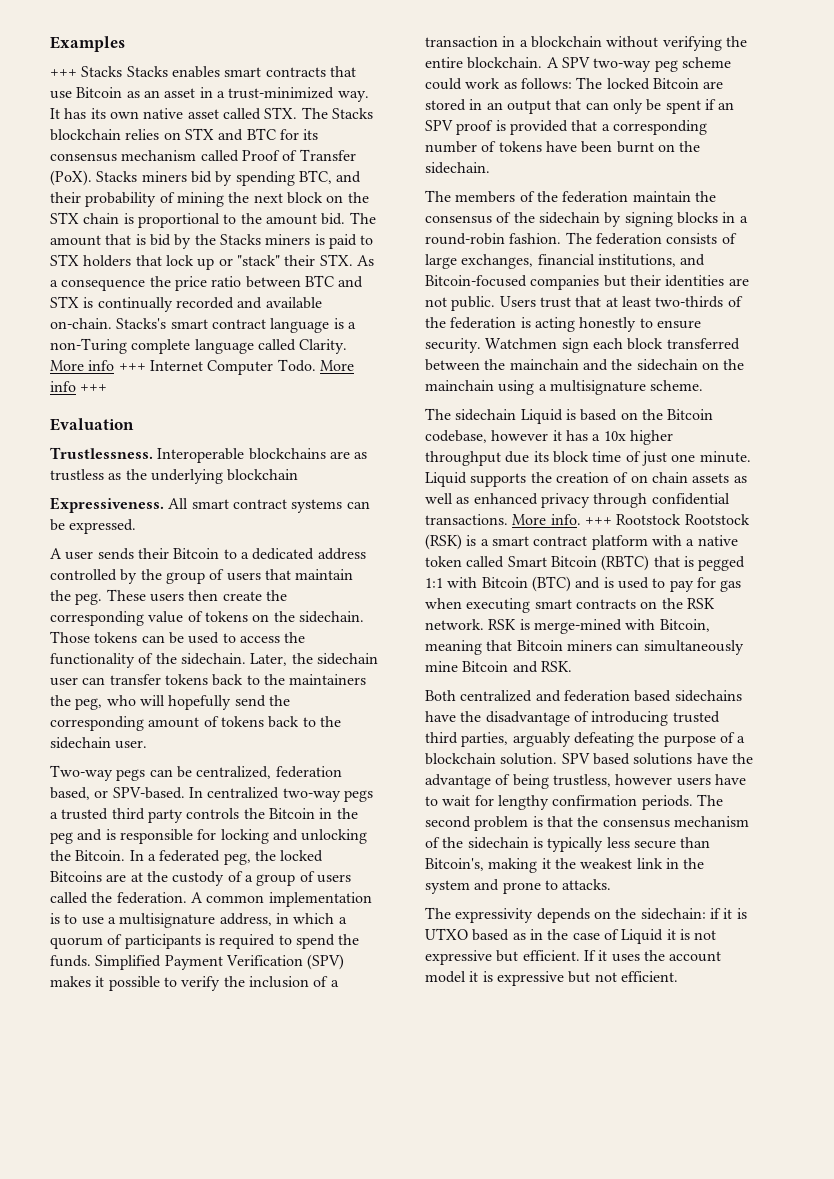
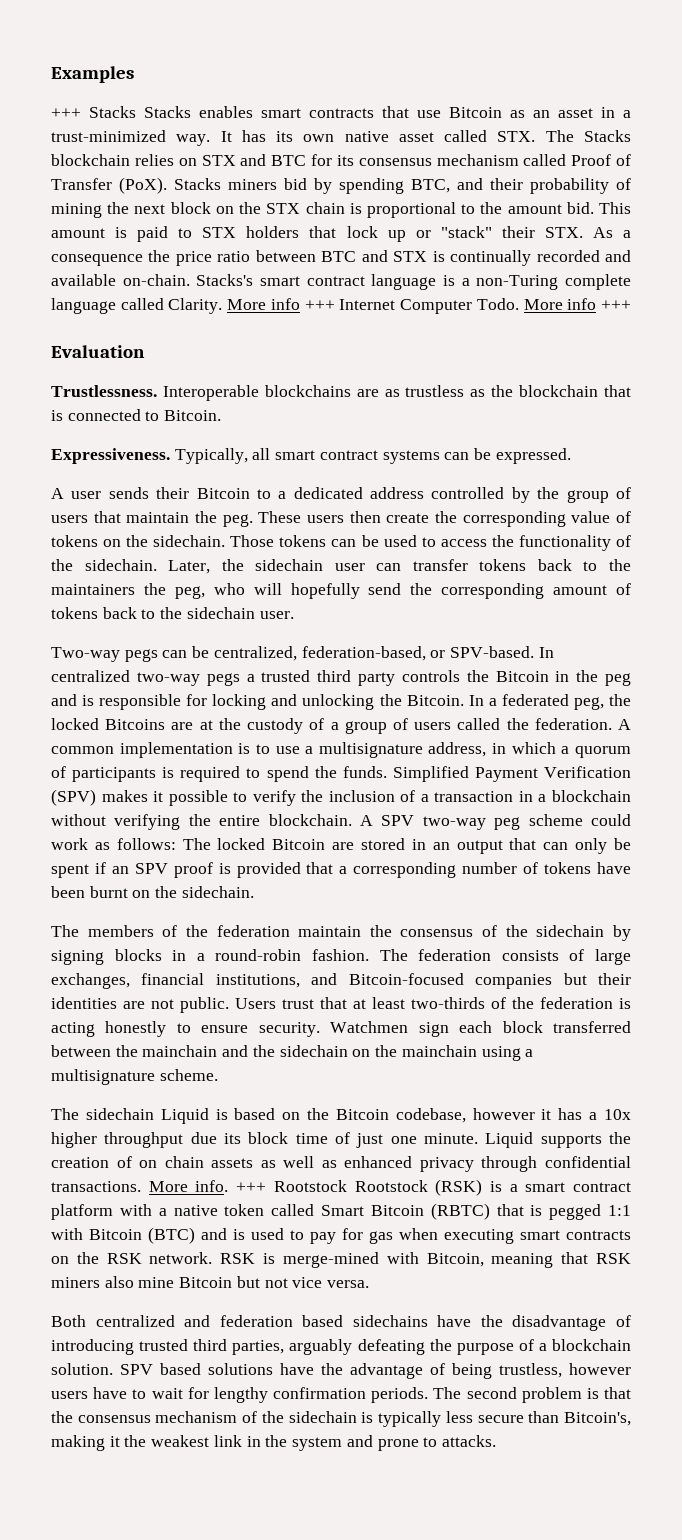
[349,212,376,224] [50,234,311,249] The amount that is bid by the Stacks miners -> [599,202,631,214] [51,228,105,238] This amount
[150,469,299,484] underlying blockchain -> [519,385,632,397] [51,409,222,421] blockchain that is connected to Bitcoin.
[168,498,189,509] All -> [174,448,271,464] Typically, all
[275,766,342,778] [50,787,90,800] federation based, -> [301,646,426,661] federation-based,
[516,640,744,655] [425,661,572,673] Bitcoin miners can simultaneously mine Bitcoin and RSK. -> [596,1253,631,1264] [51,1276,370,1288] RSK miners also mine Bitcoin but not vice versa.
[425,907,747,923] [425,928,717,944] [425,950,722,965] [425,971,678,986] // The expressivity depends on the sidechain: if it is UTXO based as in the case of Liquid it is not expressive but efficient. If it uses the account model it is expressive but not efficient. -> (496, 1441) none

